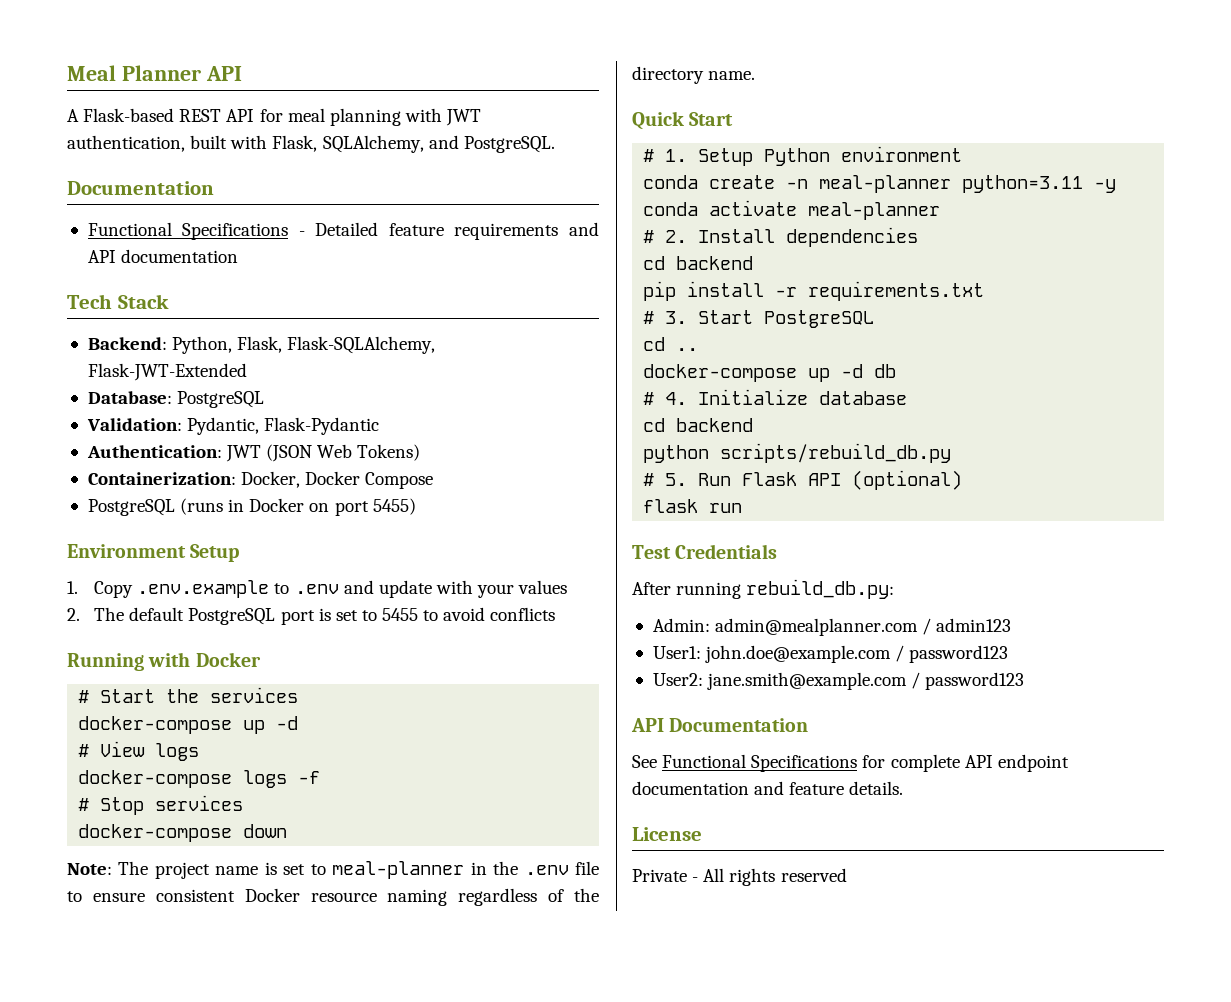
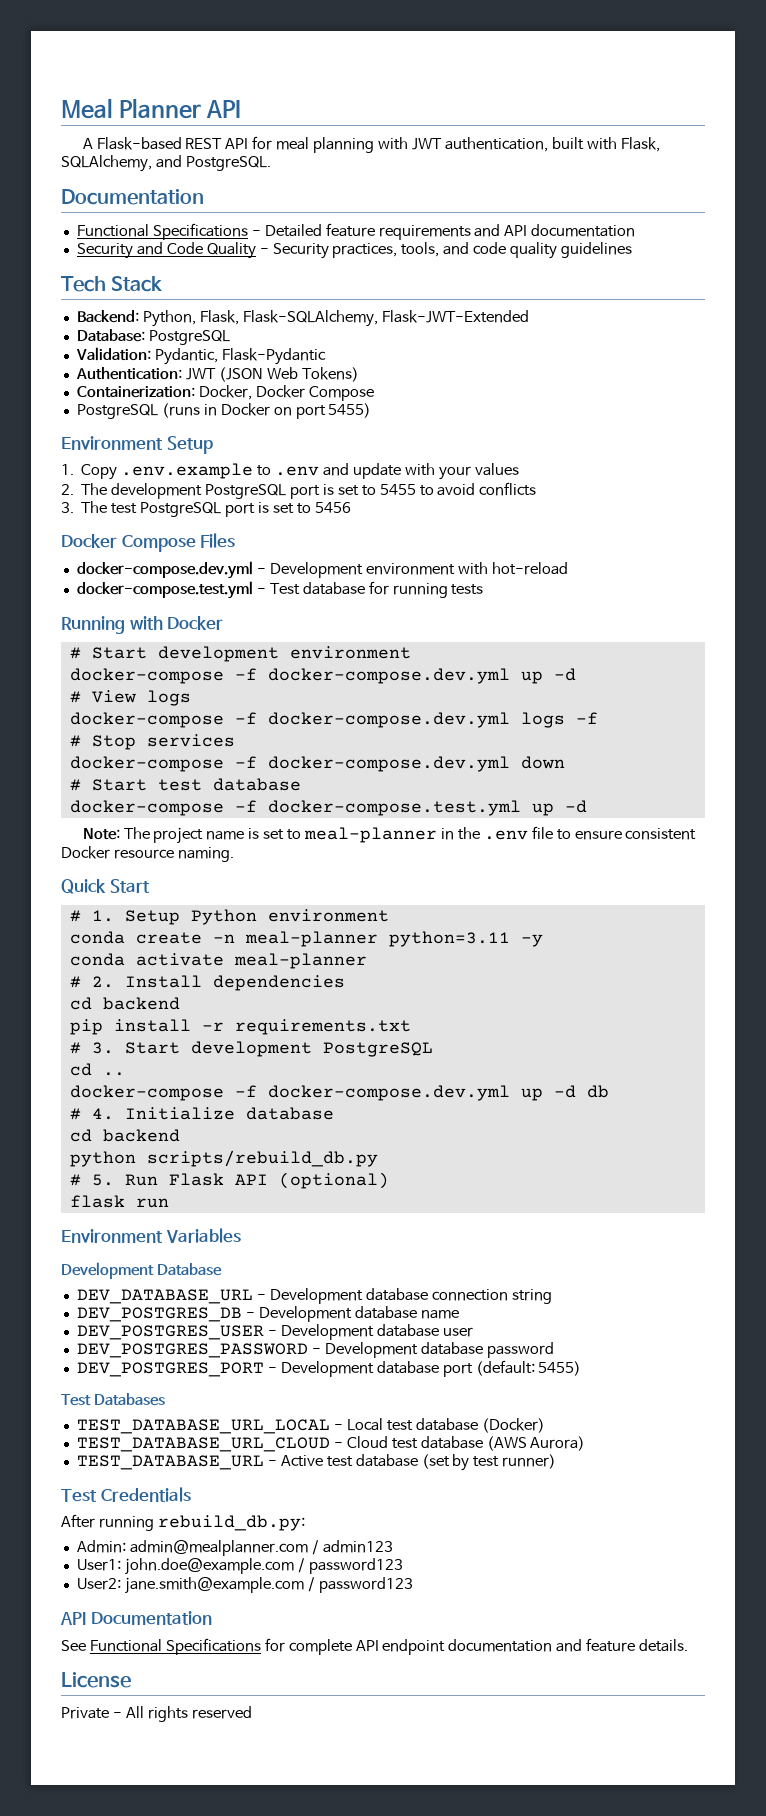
(239, 256) none -> [76,242,633,259] // Security and Code Quality - Security practices, tools, and code quality guidelines
[129,607,185,621] default -> [111,483,203,499] development
(556, 614) none -> [61,501,351,517] [61,533,236,552] [76,561,568,579] [76,581,484,599] // 3. The test PostgreSQL port is set to 5456 // Docker Compose Files // docker-compose.dev.yml - Development environment with hot-reload // docker-compose.test.yml - Test database for running tests
[166,687,299,703] [78,716,233,734] the services // docker-compose -> [157,646,411,662] [69,668,510,684] development environment // docker-compose -f docker-compose.dev.yml
(233, 779) none -> [234,712,510,728] -f docker-compose.dev.yml
(233, 833) none -> [234,756,510,772] -f docker-compose.dev.yml
(288, 831) none -> [69,778,301,791] [69,800,587,816] // # Start test database // docker-compose -f docker-compose.test.yml up -d
[387,888,599,906] [632,66,756,84] naming regardless of the directory name. -> [177,847,234,862] naming.
(754, 317) none -> [190,1041,312,1057] development
(798, 373) none -> [234,1085,510,1101] -f docker-compose.dev.yml
(743, 508) none -> [61,1228,241,1243] [61,1262,222,1279] [76,1288,552,1304] [76,1306,459,1322] [76,1324,473,1340] [76,1342,554,1358] [76,1360,582,1377] [61,1393,165,1406] [76,1418,545,1434] [76,1436,586,1452] [76,1454,557,1471] // Environment Variables // Development Database // DEV_DATABASE_URL - Development database connection string // DEV_POSTGRES_DB - Development database name // DEV_POSTGRES_USER - Development database user // DEV_POSTGRES_PASSWORD - Development database password // DEV_POSTGRES_PORT - Development database port (default: 5455) // Test Databases // TEST_DATABASE_URL_LOCAL - Local test database (Docker) // TEST_DATABASE_URL_CLOUD - Cloud test database (AWS Aurora) // TEST_DATABASE_URL - Active test database (set by test runner)

